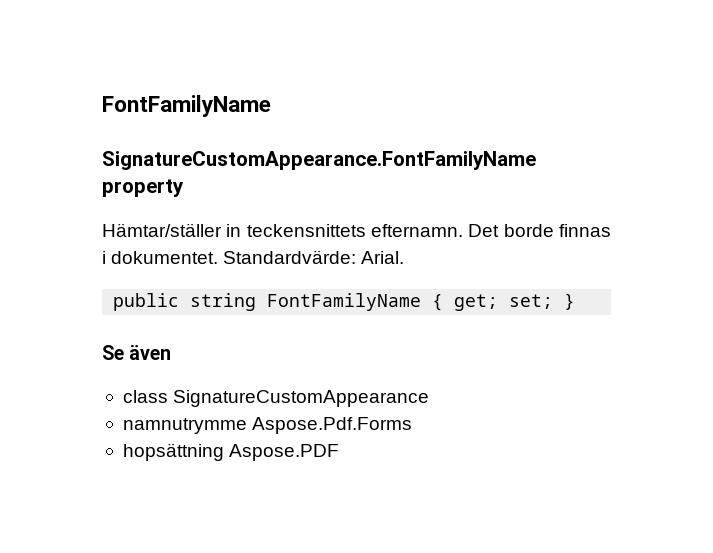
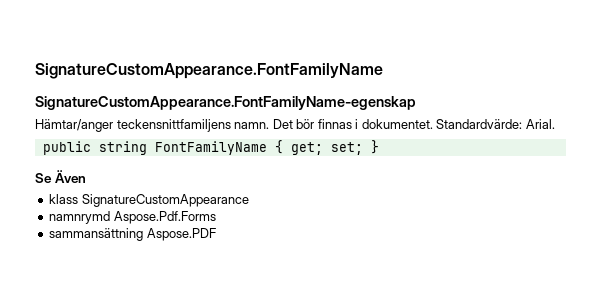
[102,95,271,117] [102,151,536,170] [102,179,184,197] [102,223,554,237] FontFamilyName // SignatureCustomAppearance.FontFamilyName property // Hämtar/ställer in teckensnittets efternamn. Det borde -> [35,63,383,79] [35,96,416,110] [35,119,315,132] SignatureCustomAppearance.FontFamilyName // SignatureCustomAppearance.FontFamilyName-egenskap // Hämtar/anger teckensnittfamiljens namn. Det bör
[129,345,172,360] [122,390,168,403] även // class -> [54,170,86,183] [49,194,79,204] Även // klass
[122,418,247,434] namnutrymme -> [49,211,111,224] namnrymd
[122,443,224,461] hopsättning -> [49,228,144,241] sammansättning

